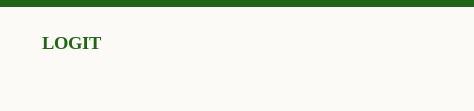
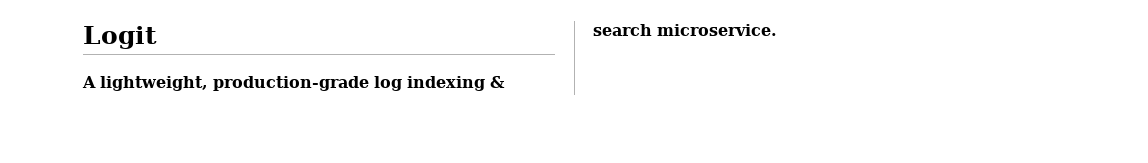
[42,37,102,49] LOGIT -> [83,26,157,49] [82,76,505,91] [593,24,777,36] Logit // A lightweight, production-grade log indexing & search microservice.

